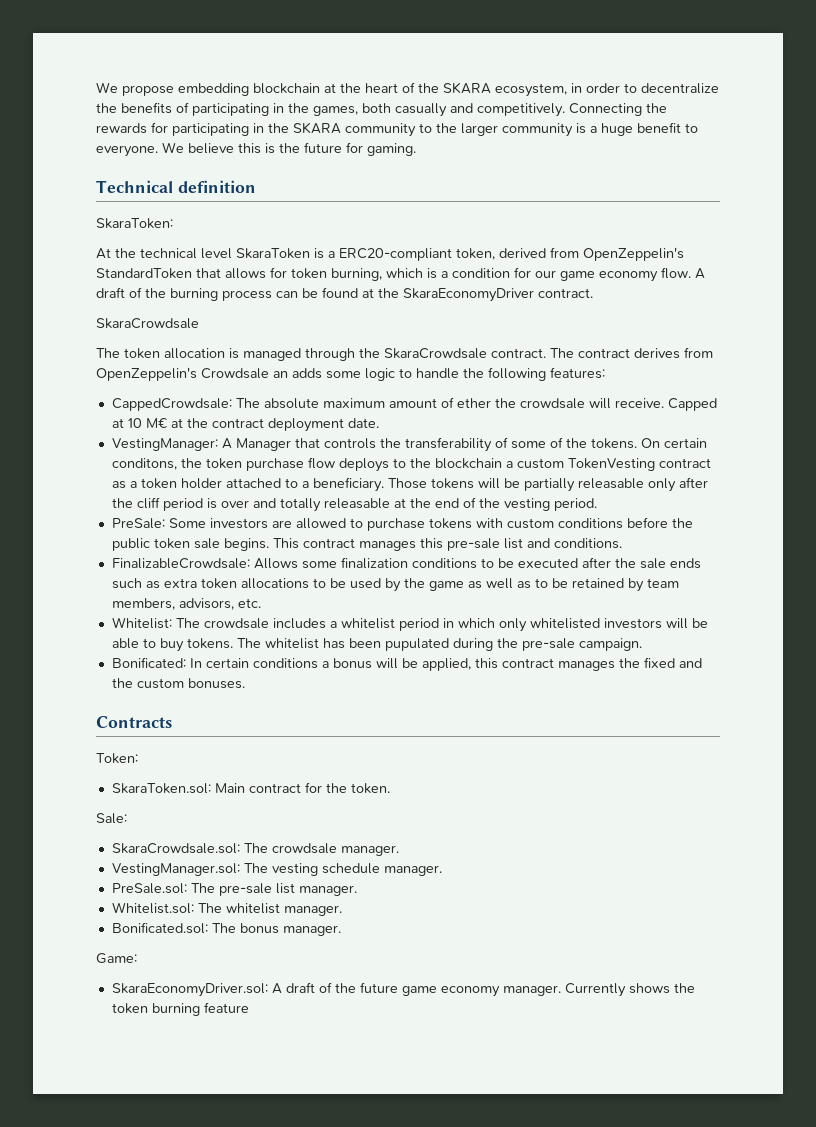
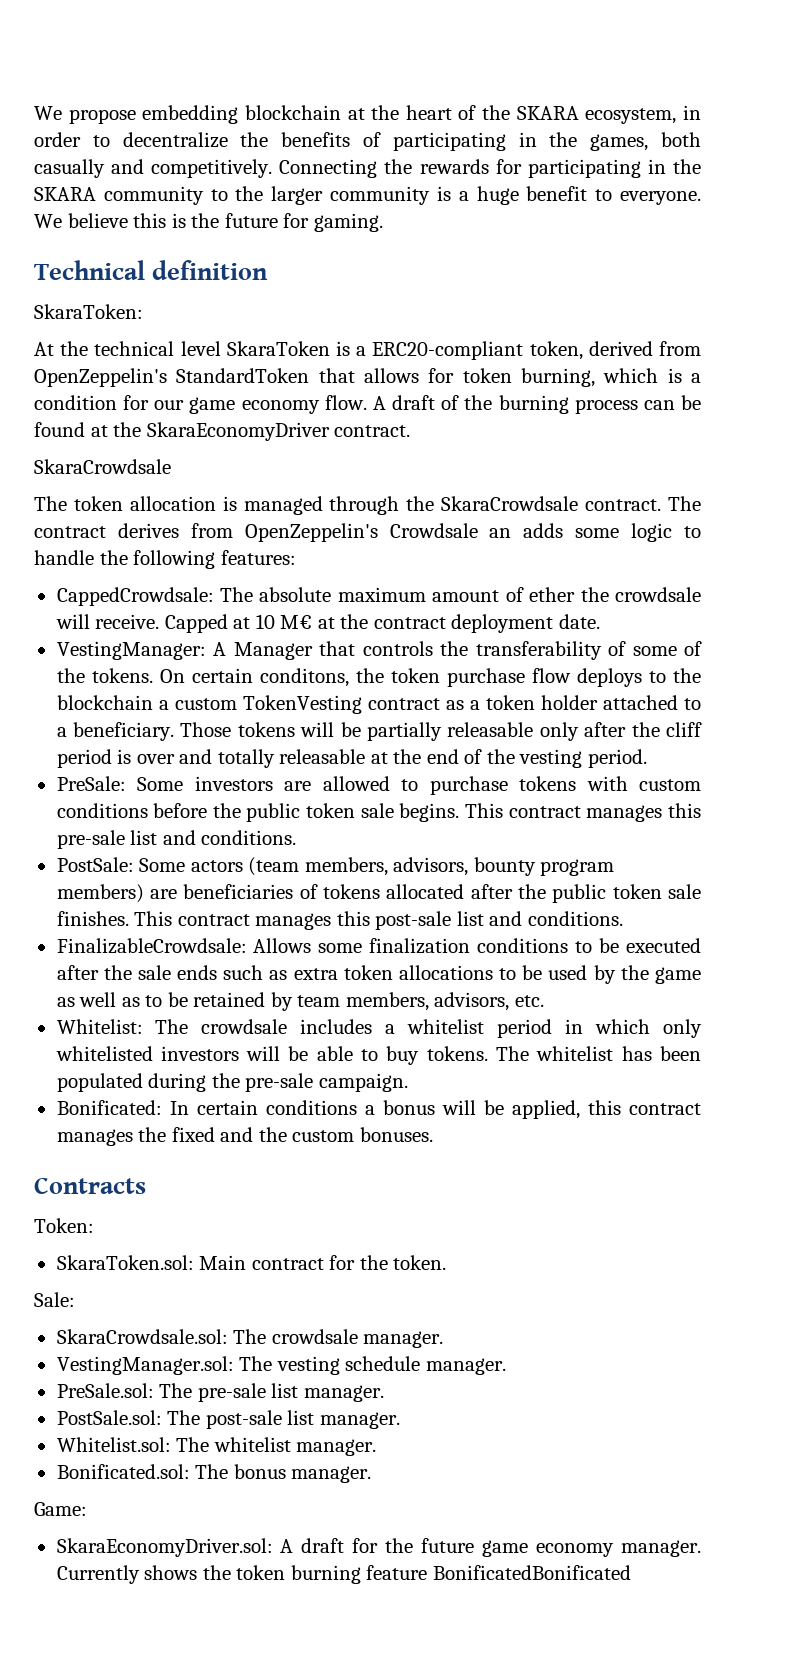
(622, 543) none -> [56,857,615,876] [56,884,702,903] [56,911,623,930] // PostSale: Some actors (team members, advisors, bounty program members) are beneficiaries of tokens allocated after the public token sale finishes. This contract manages this post-sale list and conditions.
[384,638,449,651] pupulated -> [56,1073,143,1092] populated
(357, 890) none -> [56,1410,400,1429] // PostSale.sol: The post-sale list manager.
[318,982,332,993] of -> [352,1538,379,1553] for
(249, 1007) none -> [432,1565,631,1580] BonificatedBonificated

